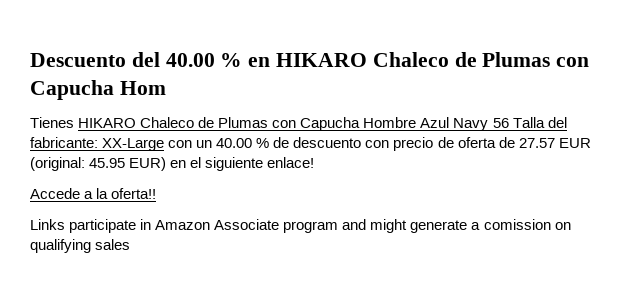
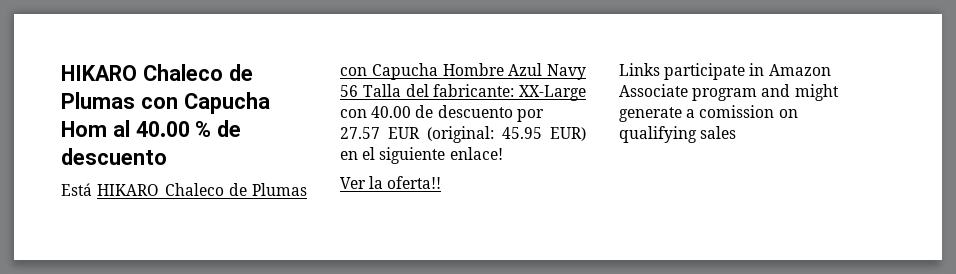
[30,52,271,67] Descuento del 40.00 % en -> (61, 73) none
[30,117,74,128] // Tienes -> [112,120,242,137] [61,148,167,165] [61,183,92,196] al 40.00 % de descuento // Está
[196,137,515,151] un 40.00 % de descuento con precio de oferta de -> [371,105,544,122] 40.00 de descuento por
[30,188,94,199] Accede a -> [340,177,366,189] Ver

